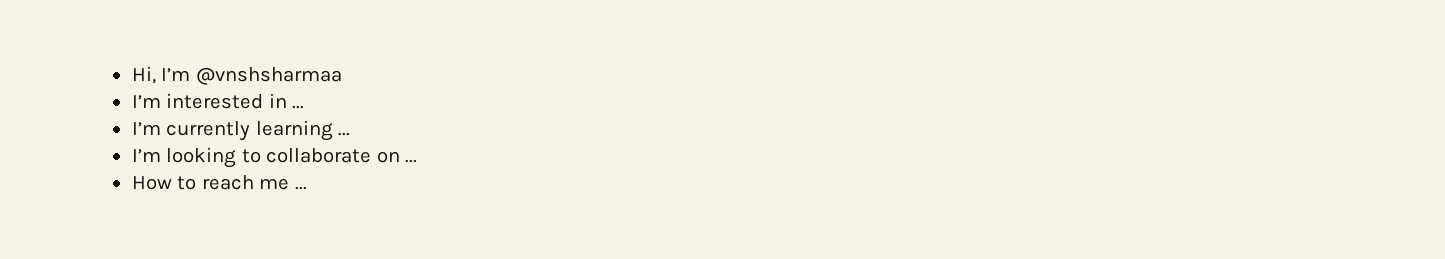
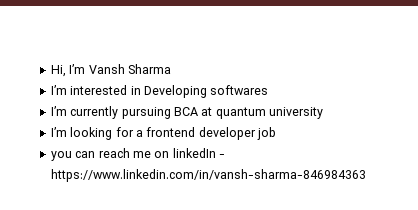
[195,67,342,85] @vnshsharmaa -> [88,64,171,74] Vansh Sharma
[292,105,305,109] ... -> [143,85,269,98] Developing softwares
[255,120,351,141] [131,147,418,168] [131,175,307,190] learning ... // I’m looking to collaborate on ... // How to reach me ... -> [121,107,323,119] [50,127,276,140] [50,148,225,161] [50,169,366,182] pursuing BCA at quantum university // I’m looking for a frontend developer job // you can reach me on linkedIn - https://www.linkedin.com/in/vansh-sharma-846984363

